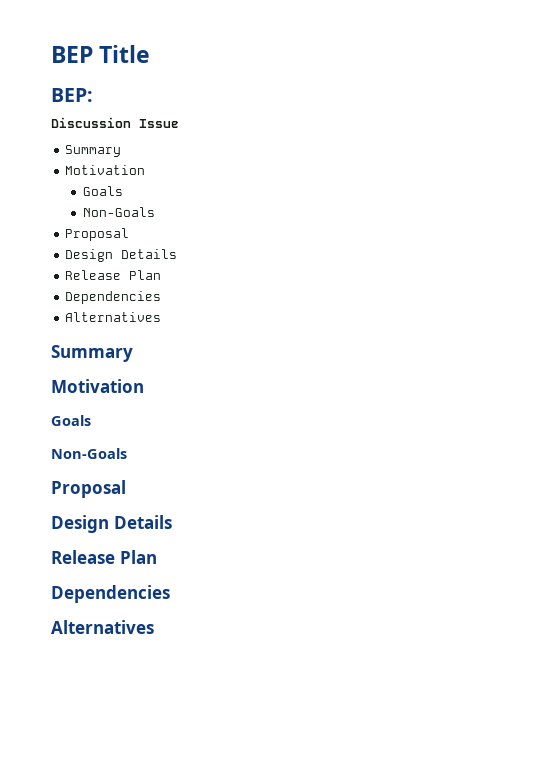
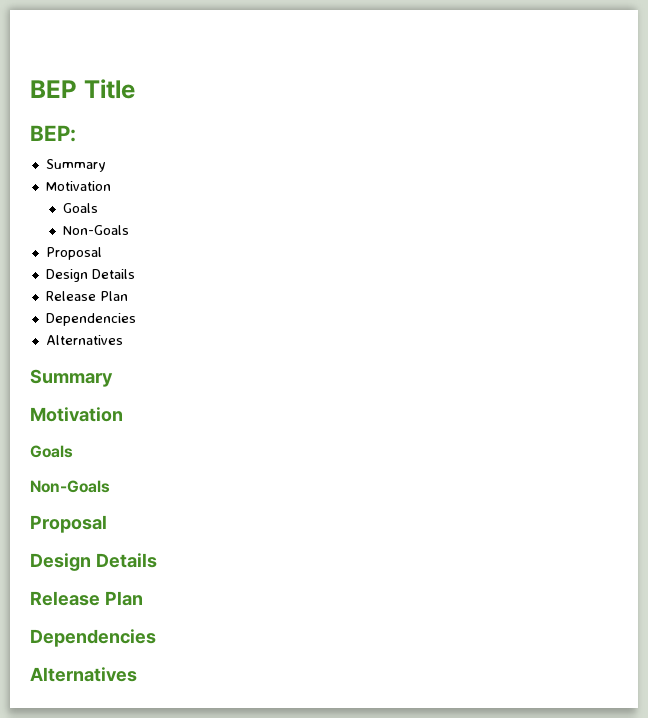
[51,117,179,128] // Discussion Issue -> (76, 133) none

